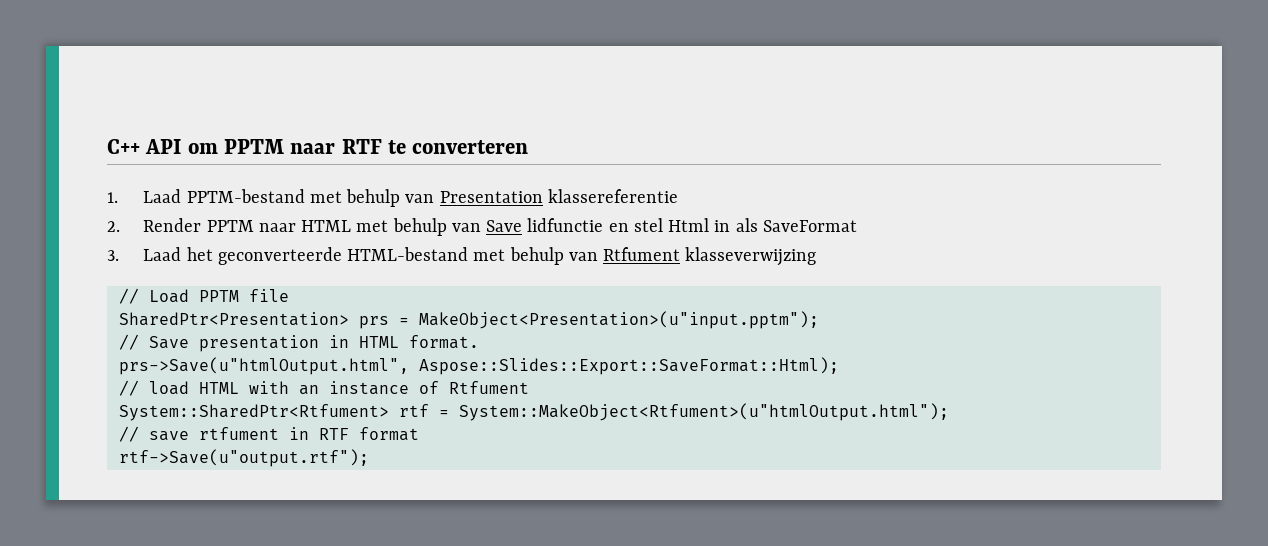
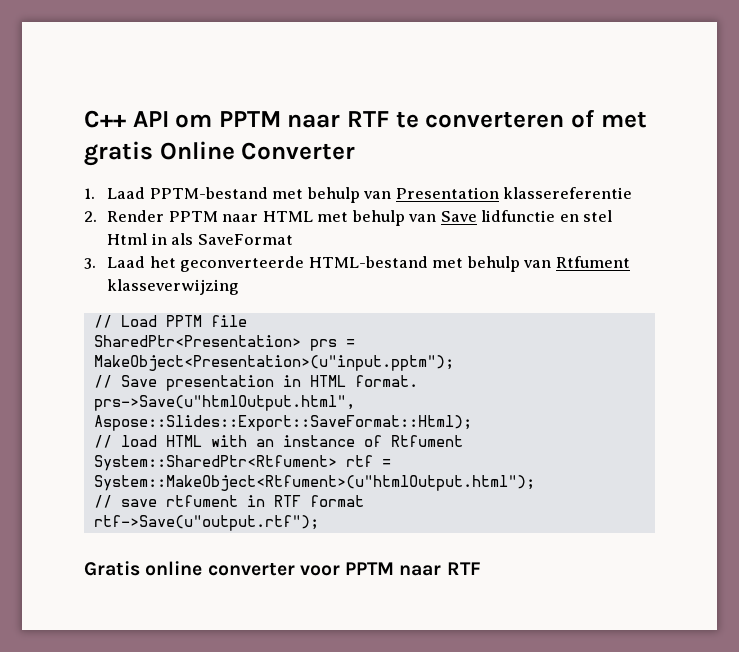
(529, 147) none -> [570,110,647,128] [84,141,356,166] of met gratis Online Converter
(369, 458) none -> [84,561,481,576] // Gratis online converter voor PPTM naar RTF

